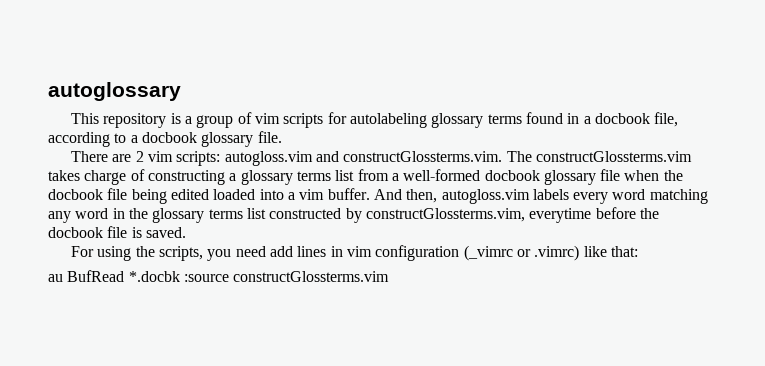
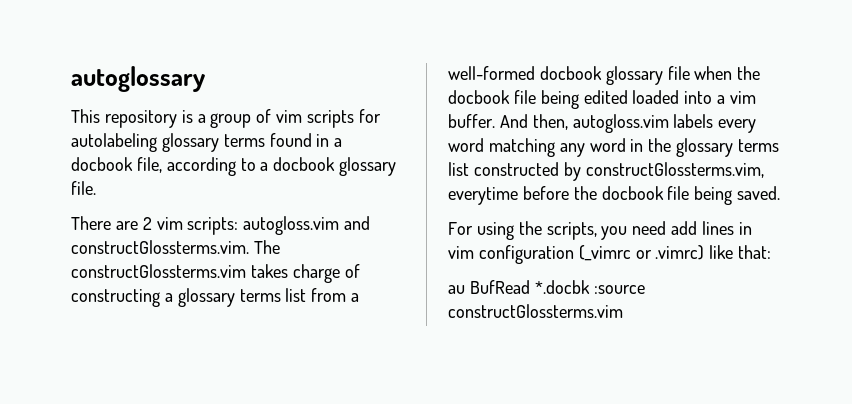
[131,227,142,238] is -> [694,186,733,205] being

